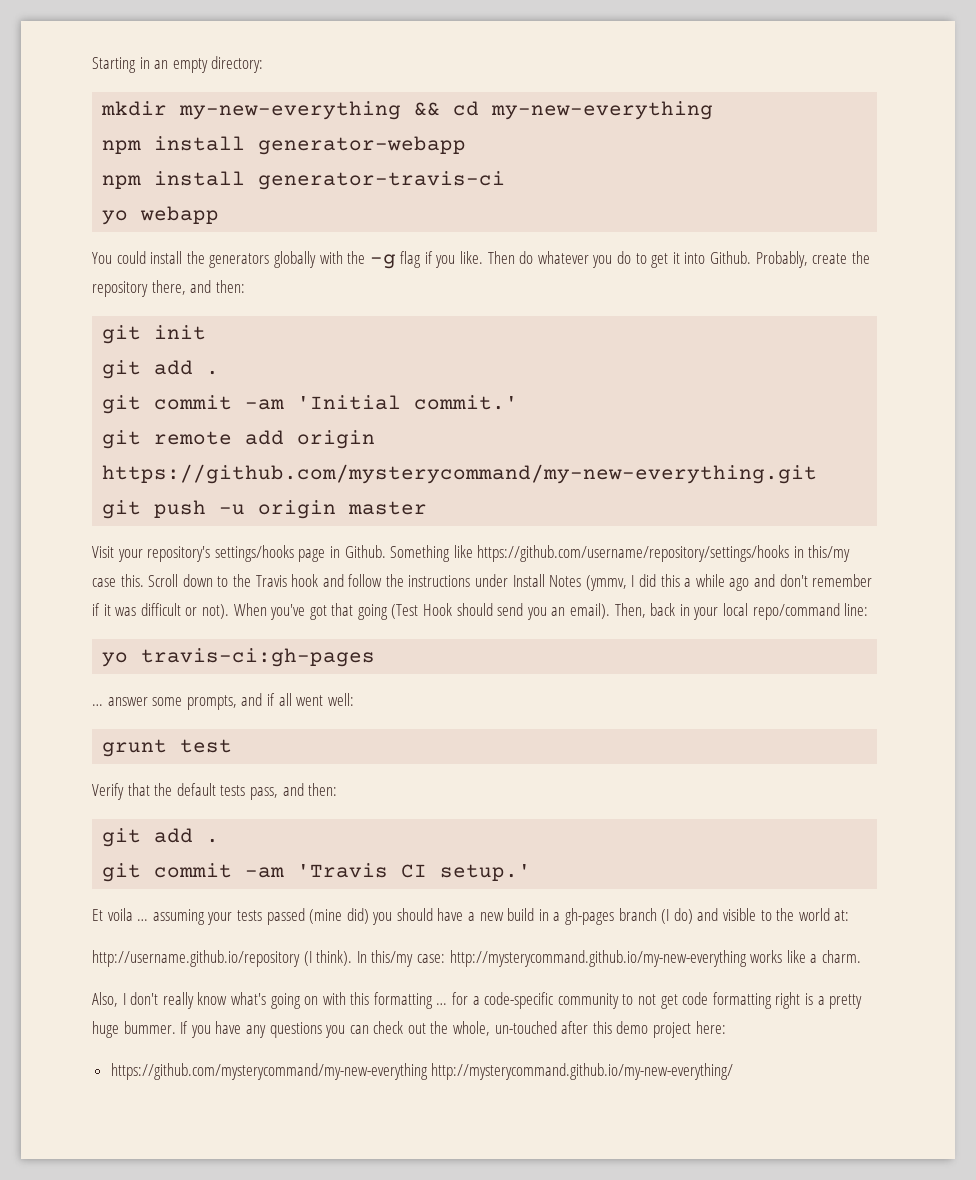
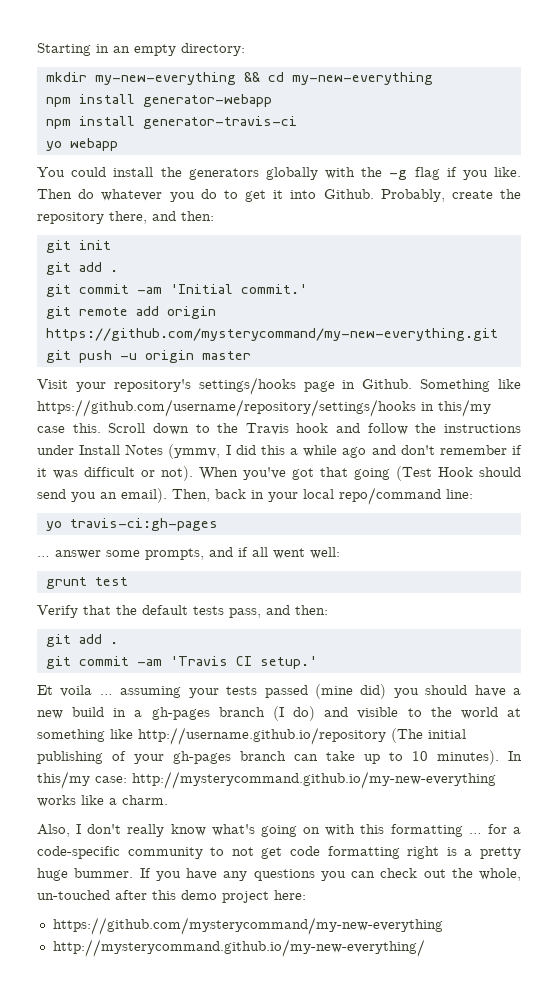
[834,910,850,921] [92,950,353,967] at: // http://username.github.io/repository (I think). -> [506,708,521,717] [37,727,466,745] [37,750,499,765] at something like http://username.github.io/repository (The initial publishing of your gh-pages branch can take up to 10 minutes).
(428, 1071) none -> (443, 926) //

